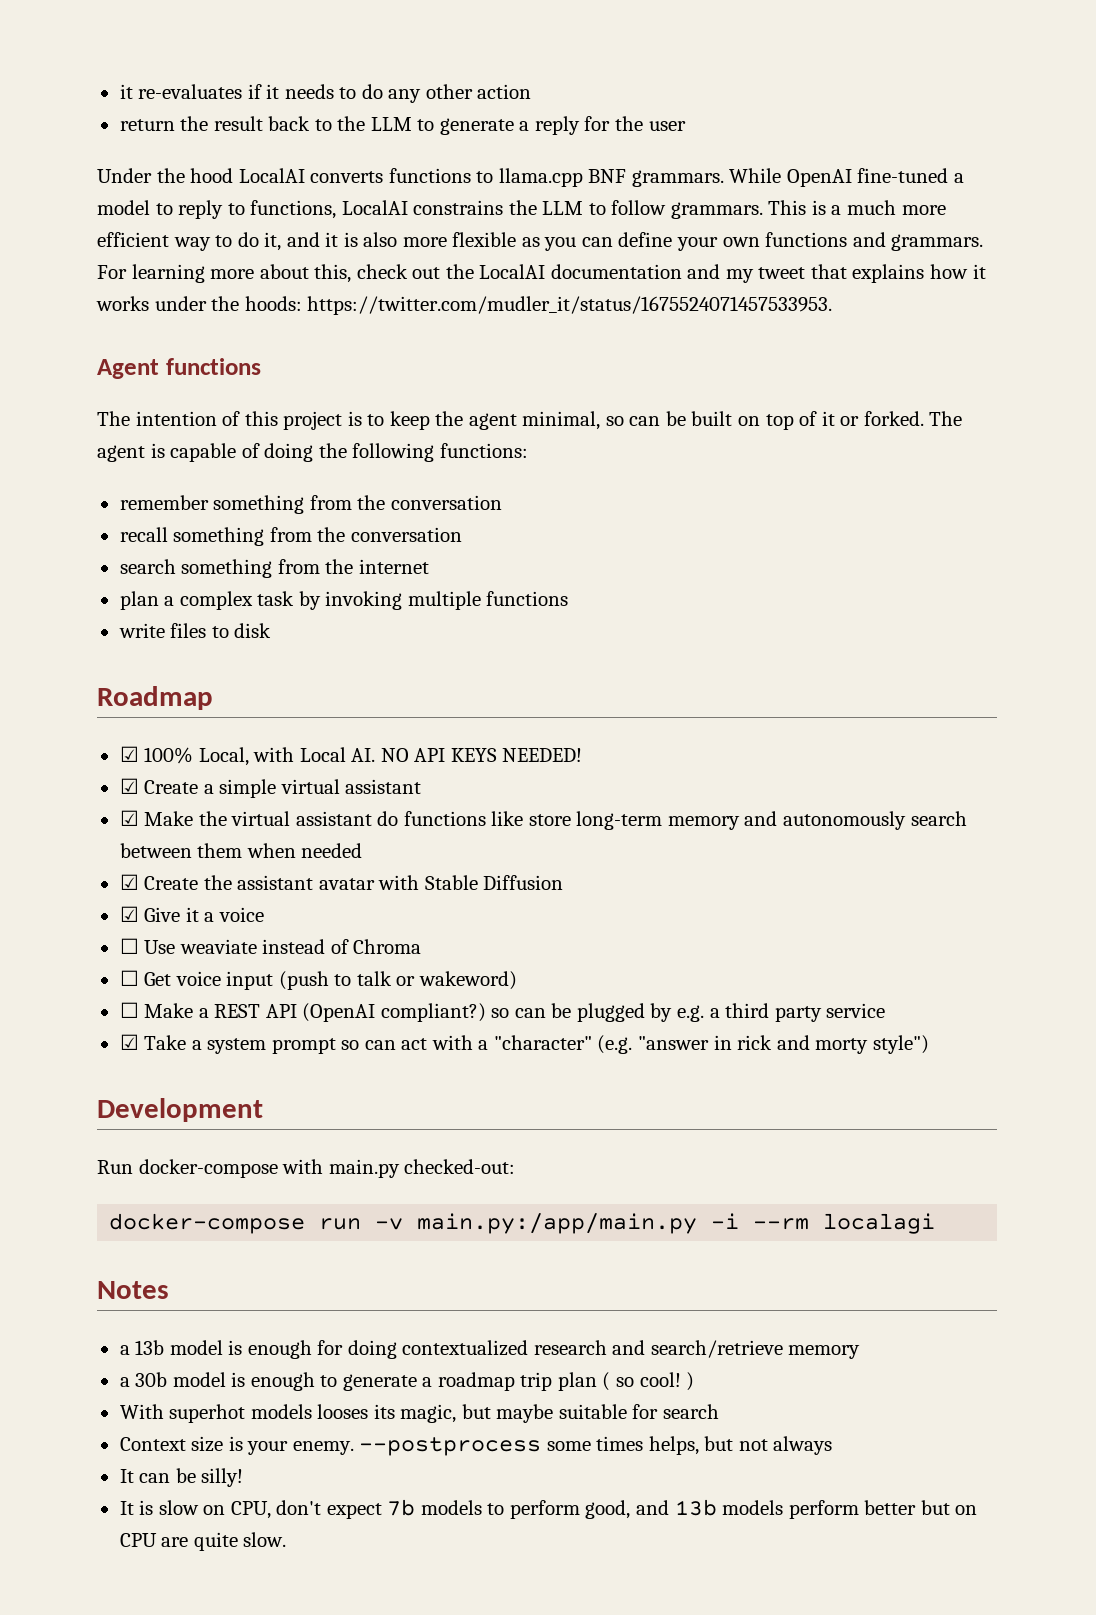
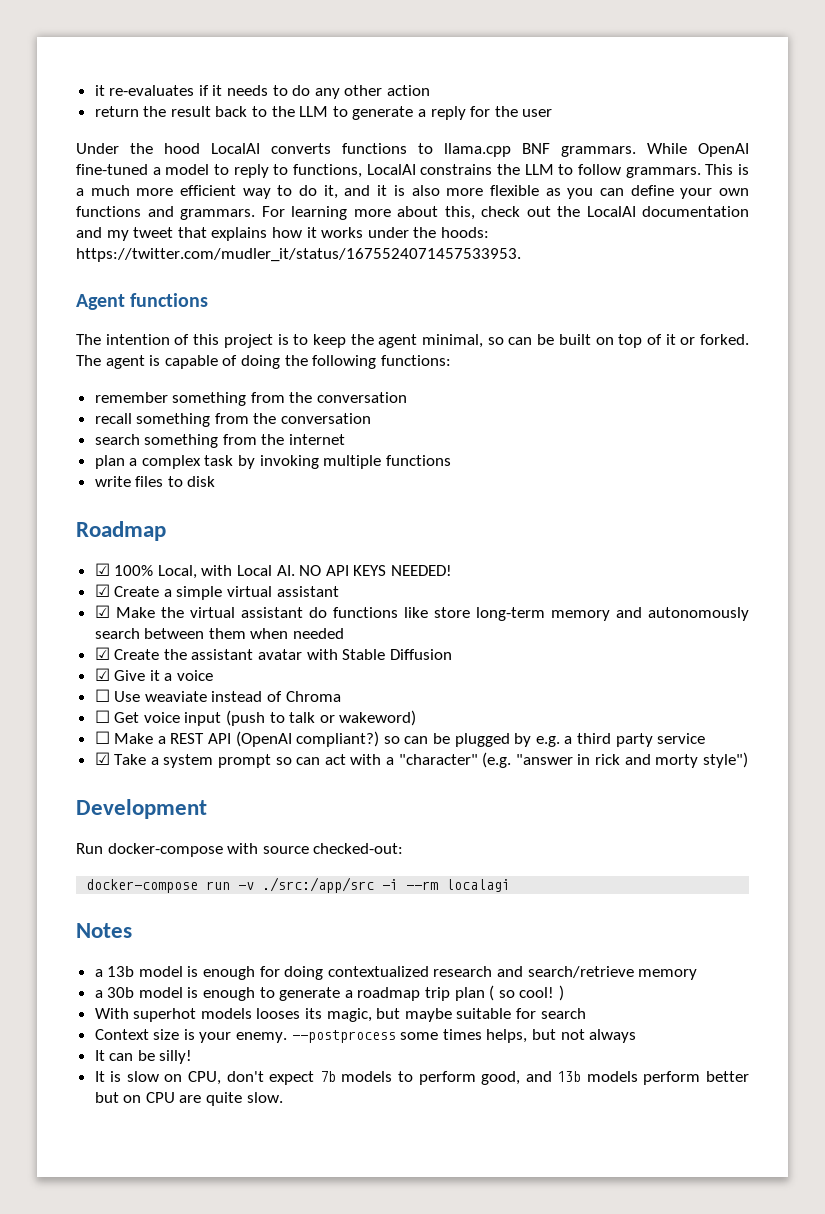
[328,1159,400,1178] main.py -> [262,846,309,854] source
[417,1213,698,1234] main.py:/app/main.py -> [262,877,375,893] ./src:/app/src

